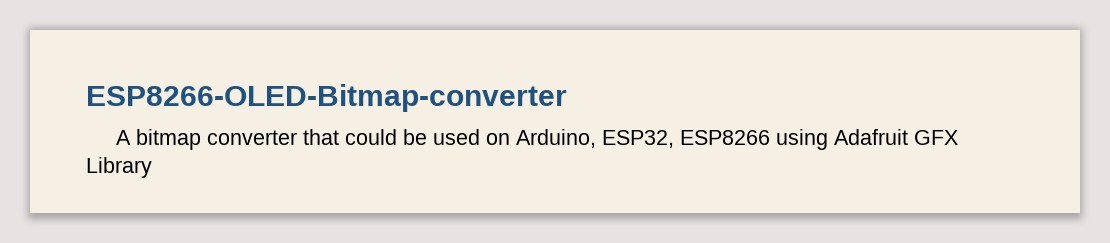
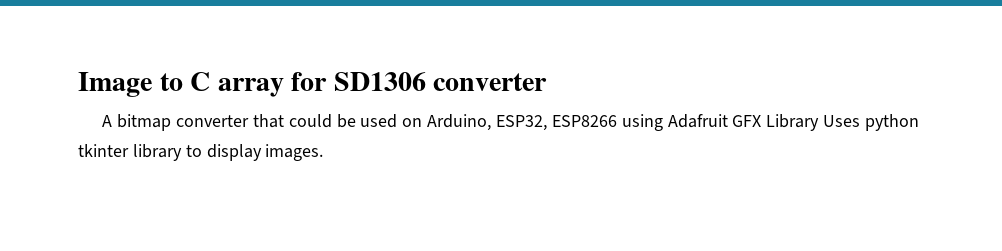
[86,84,567,112] ESP8266-OLED-Bitmap-converter -> [78,72,548,97] Image to C array for SD1306 converter
(152, 167) none -> [823,114,919,131] [78,144,324,161] Uses python tkinter library to display images.

